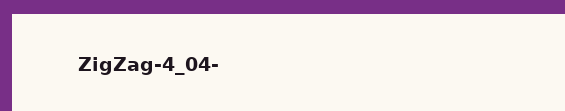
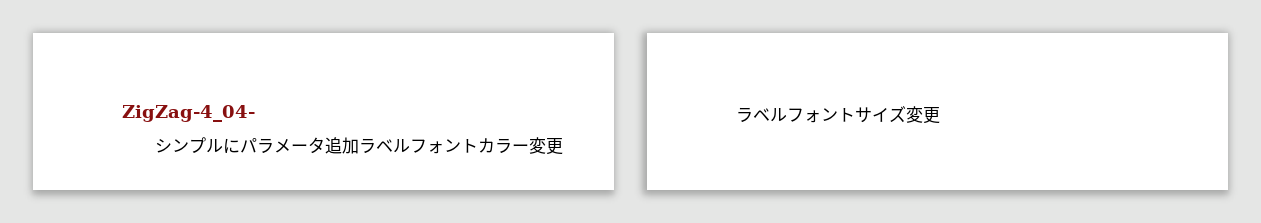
(219, 66) none -> [154,137,563,155] [736,106,940,124] // シンプルにパラメータ追加ラベルフォントカラー変更ラベルフォントサイズ変更

